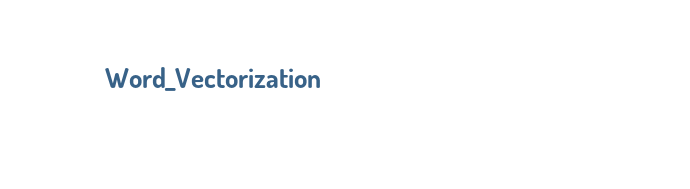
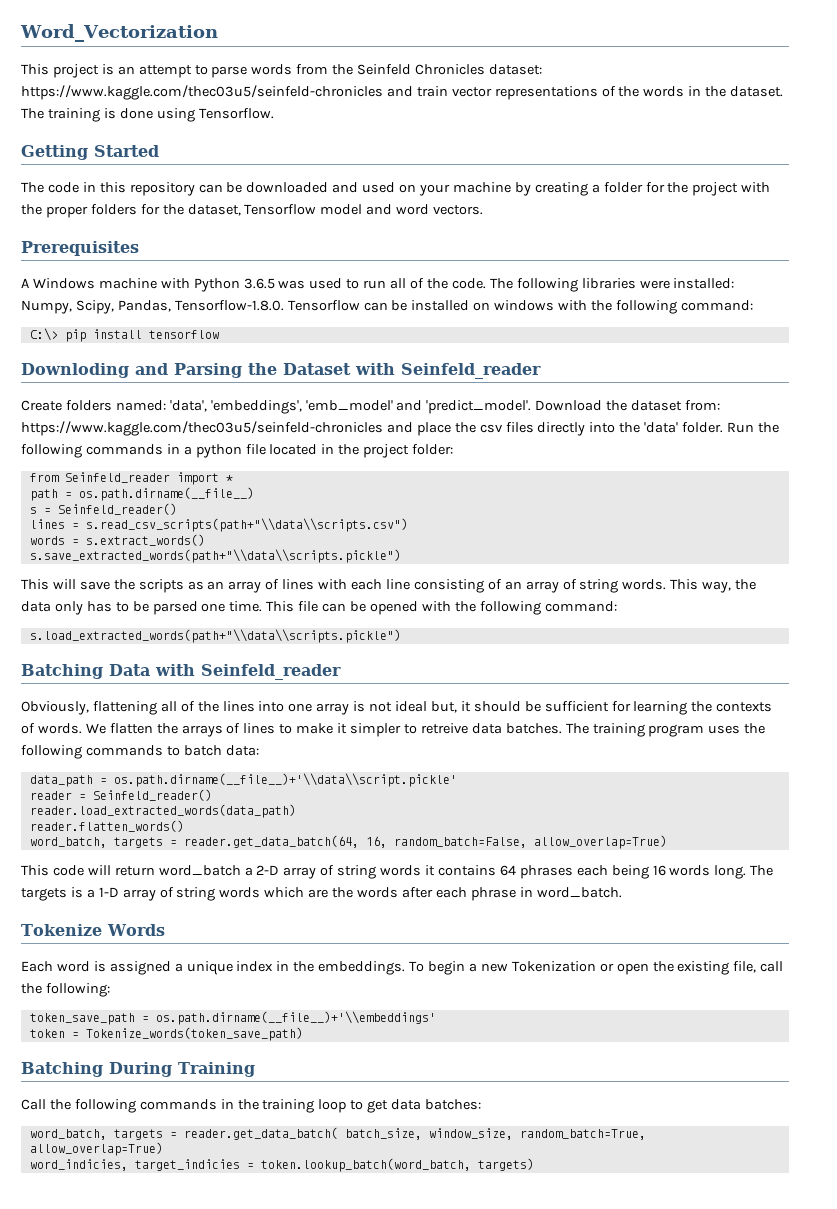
(321, 79) none -> [21,64,542,78] [21,85,784,100] [21,108,274,122] [21,145,159,160] [21,182,771,196] [21,204,484,218] [21,241,139,256] [21,278,735,292] [21,300,753,314] [29,328,219,342] [21,363,541,379] [21,400,721,414] [21,421,779,436] [21,444,454,458] [29,472,233,485] [29,487,254,501] [29,503,177,515] [29,518,408,532] [29,534,205,546] [29,549,401,563] [21,579,757,593] [21,601,617,615] [29,629,401,643] [21,664,341,680] [21,701,773,715] [21,723,766,737] [21,745,259,759] [29,773,457,787] [29,789,212,801] [29,804,296,818] [29,820,184,832] [29,835,667,849] [21,865,774,879] [21,887,622,901] [21,924,165,936] [21,961,784,975] [21,983,110,997] [29,1011,436,1025] [29,1027,303,1041] [21,1062,255,1077] [21,1099,482,1113] [29,1127,646,1140] [29,1142,163,1156] [29,1158,534,1172] // This project is an attempt to parse words from the Seinfeld Chronicles dataset: https://www.kaggle.com/thec03u5/seinfeld-chronicles and train vector representations of the words in the dataset. The training is done using Tensorflow. // Getting Started // The code in this repository can be downloaded and used on your machine by creating a folder for the project with the proper folders for the dataset, Tensorflow model and word vectors. // Prerequisites // A Windows machine with Python 3.6.5 was used to run all of the code. The following libraries were installed: Numpy, Scipy, Pandas, Tensorflow-1.8.0. Tensorflow can be installed on windows with the following command: // C:\> pip install tensorflow // Downloding and Parsing the Dataset with Seinfeld_reader // Create folders named: 'data', 'embeddings', 'emb_model' and 'predict_model'. Download the dataset from: https://www.kaggle.com/thec03u5/seinfeld-chronicles and place the csv files directly into the 'data' folder. Run the following commands in a python file located in the project folder: // from Seinfeld_reader import * // path = os.path.dirname(__file__) // s = Seinfeld_reader() // lines = s.read_csv_scripts(path+"\\data\\scripts.csv") // words = s.extract_words() // s.save_extracted_words(path+"\\data\\scripts.pickle") // This will save the scripts as an array of lines with each line consisting of an array of string words. This way, the data only has to be parsed one time. This file can be opened with the following command: // s.load_extracted_words(path+"\\data\\scripts.pickle") // Batching Data with Seinfeld_reader // Obviously, flattening all of the lines into one array is not ideal but, it should be sufficient for learning the contexts of words. We flatten the arrays of lines to make it simpler to retreive data batches. The training program uses the following commands to batch data: // data_path = os.path.dirname(__file__)+'\\data\\script.pickle' // reader = Seinfeld_reader() // reader.load_extracted_words(data_path) // reader.flatten_words() // word_batch, targets = reader.get_data_batch(64, 16, random_batch=False, allow_overlap=True) // This code will return word_batch a 2-D array of string words it contains 64 phrases each being 16 words long. The targets is a 1-D array of string words which are the words after each phrase in word_batch. // Tokenize Words // Each word is assigned a unique index in the embeddings. To begin a new Tokenization or open the existing file, call the following: // token_save_path = os.path.dirname(__file__)+'\\embeddings' // token = Tokenize_words(token_save_path) // Batching During Training // Call the following commands in the training loop to get data batches: // word_batch, targets = reader.get_data_batch( batch_size, window_size, random_batch=True, allow_overlap=True) // word_indicies, target_indicies = token.lookup_batch(word_batch, targets)

